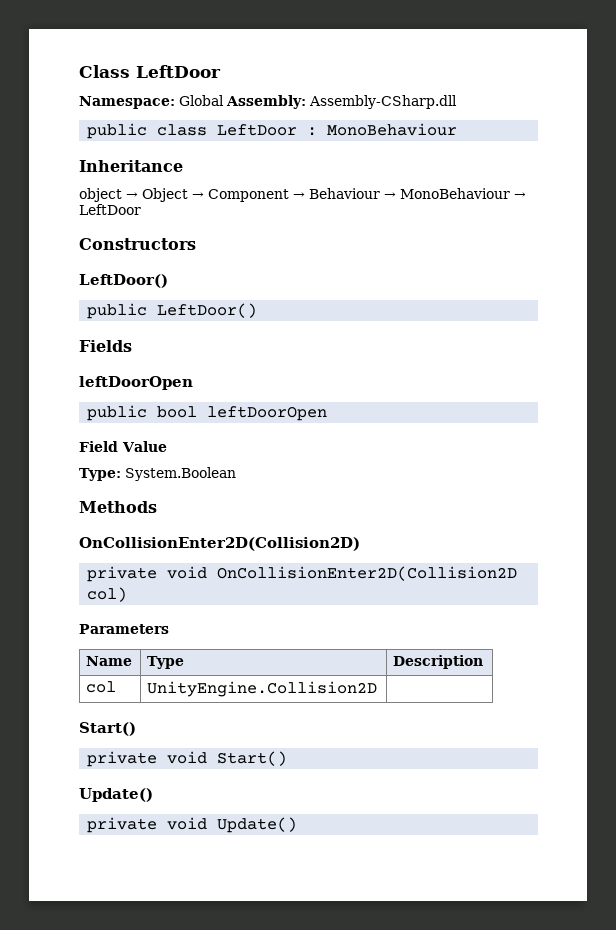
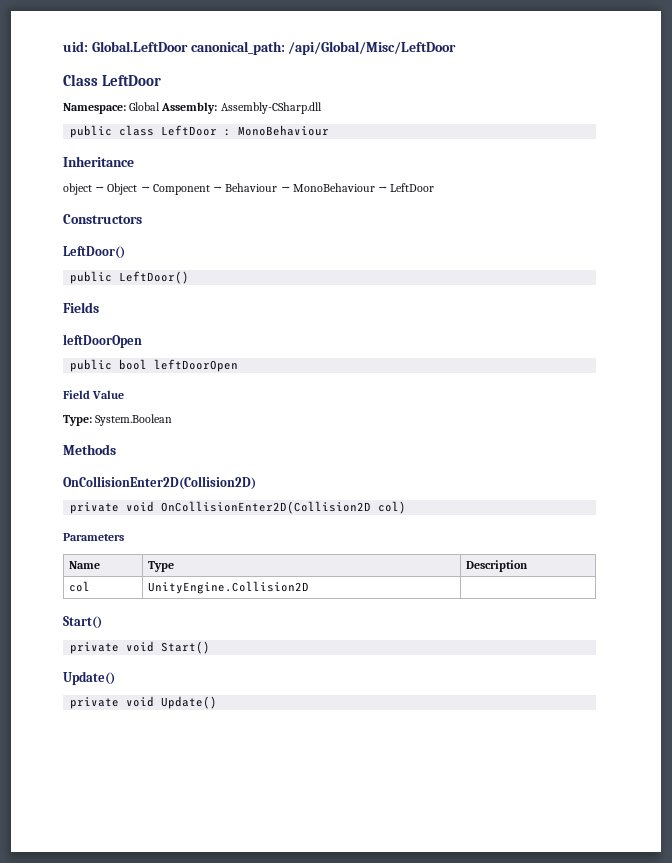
(79, 71) none -> [63,41,457,55] uid: Global.LeftDoor canonical_path: /api/Global/Misc/LeftDoor //

